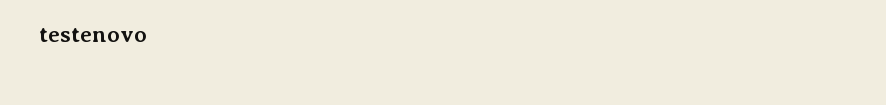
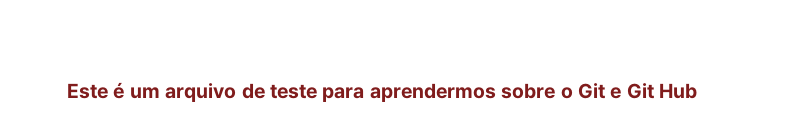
[39,28,147,42] testenovo -> [67,82,698,102] Este é um arquivo de teste para aprendermos sobre o Git e Git Hub

